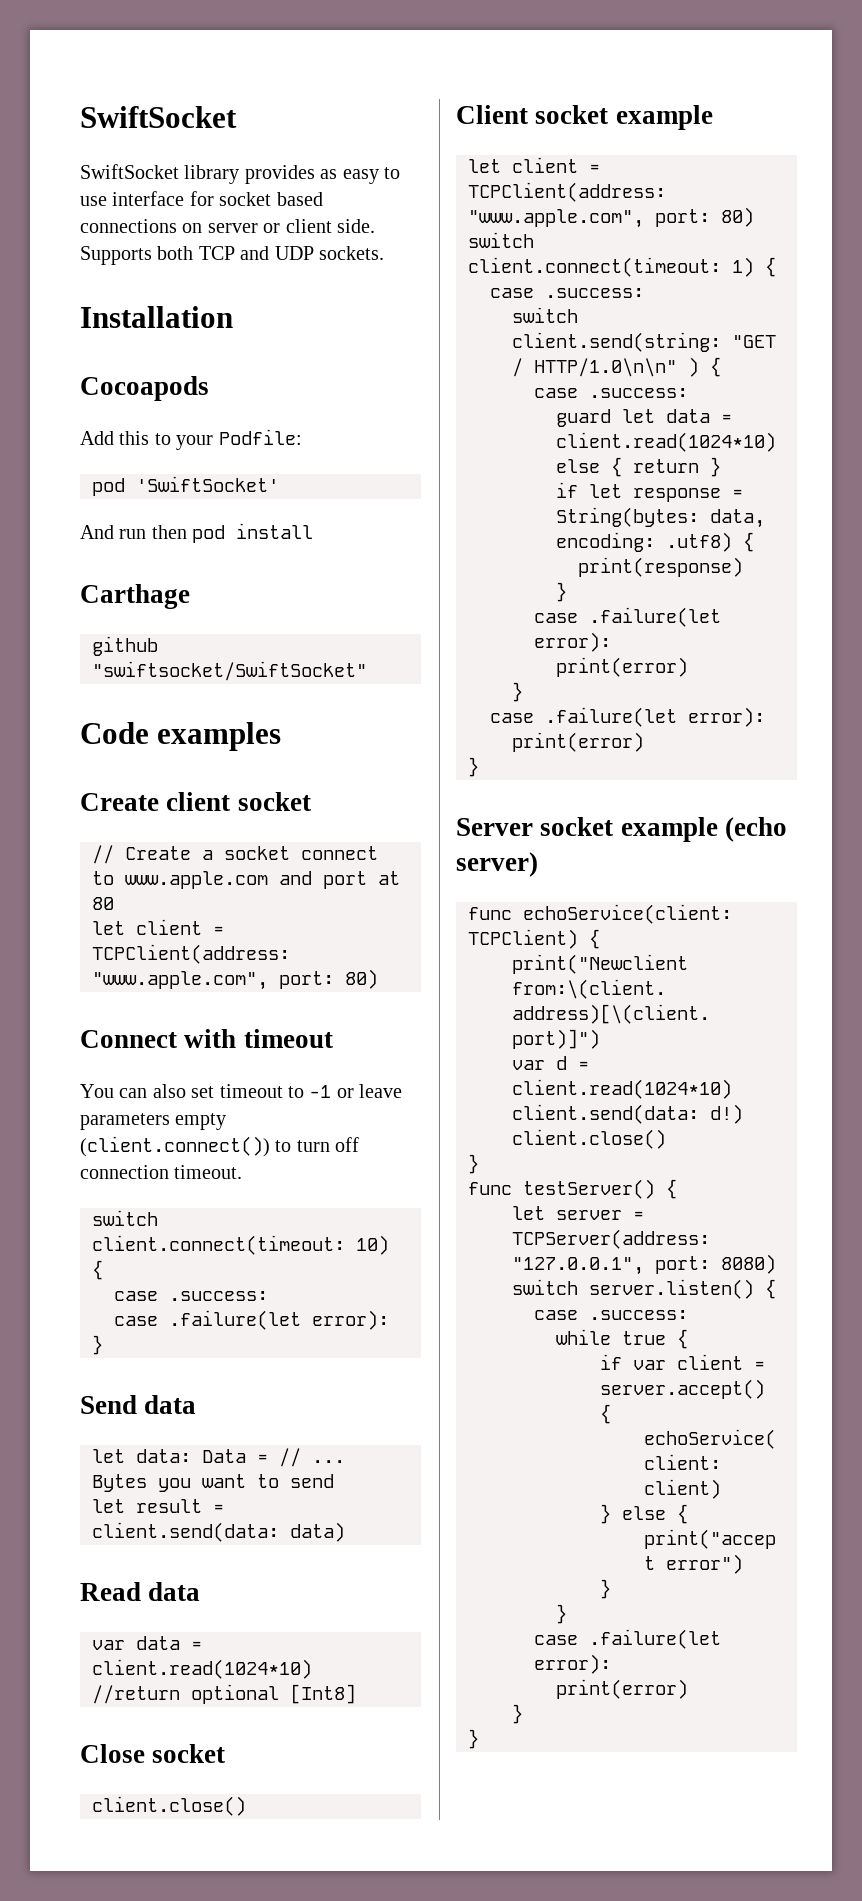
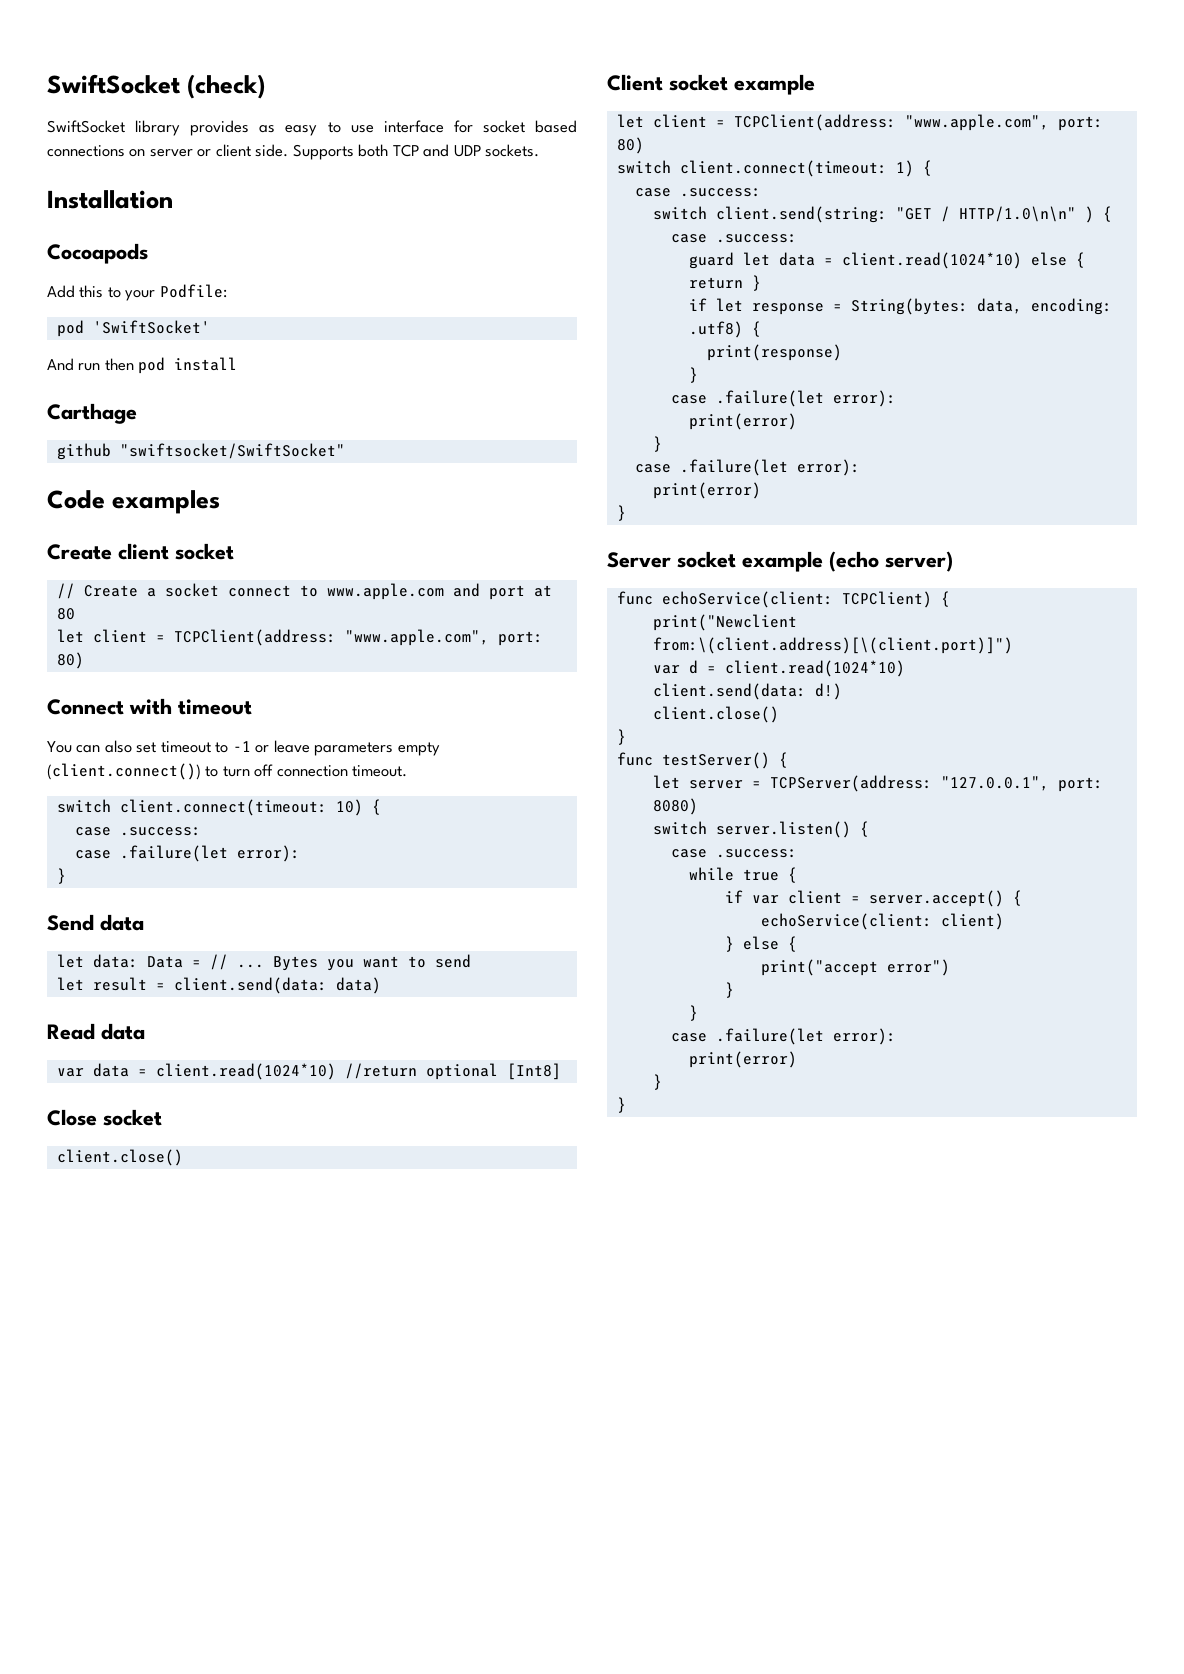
[80,106,237,128] SwiftSocket -> [47,74,266,99] SwiftSocket (check)

